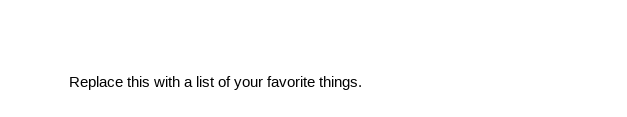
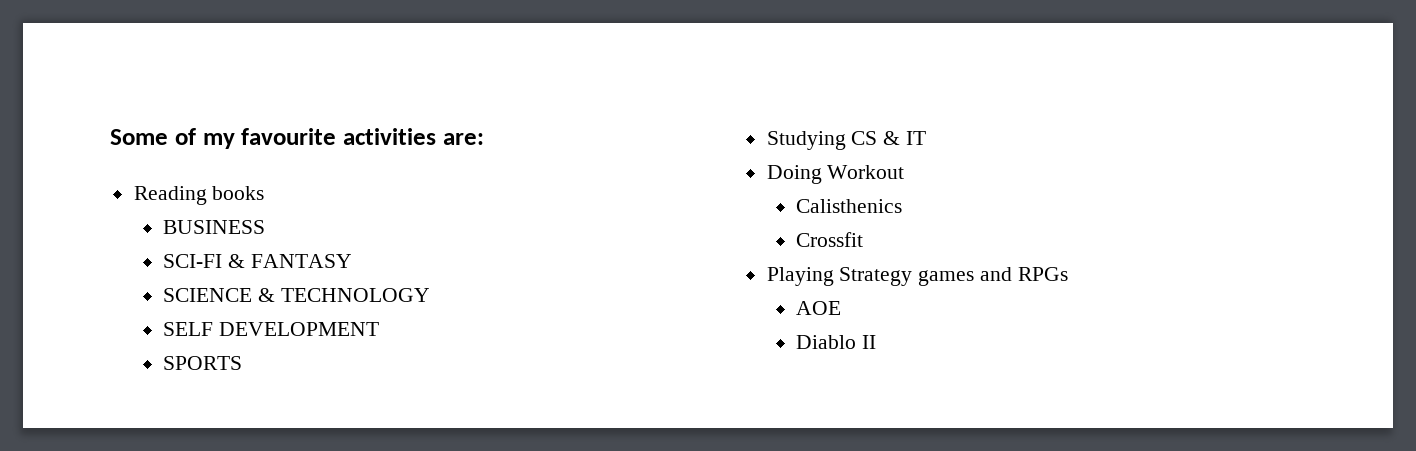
[69,76,363,90] Replace this with a list of your favorite things. -> [110,128,484,149] [133,186,265,205] [163,220,266,234] [163,254,352,268] [163,288,430,302] [163,322,379,336] [163,356,243,370] [766,131,927,150] [766,165,905,184] [796,199,903,213] [796,232,864,247] [766,267,1068,286] [796,301,842,315] [796,335,876,349] Some of my favourite activities are: // Reading books // BUSINESS // SCI-FI & FANTASY // SCIENCE & TECHNOLOGY // SELF DEVELOPMENT // SPORTS // Studying CS & IT // Doing Workout // Calisthenics // Crossfit // Playing Strategy games and RPGs // AOE // Diablo II

